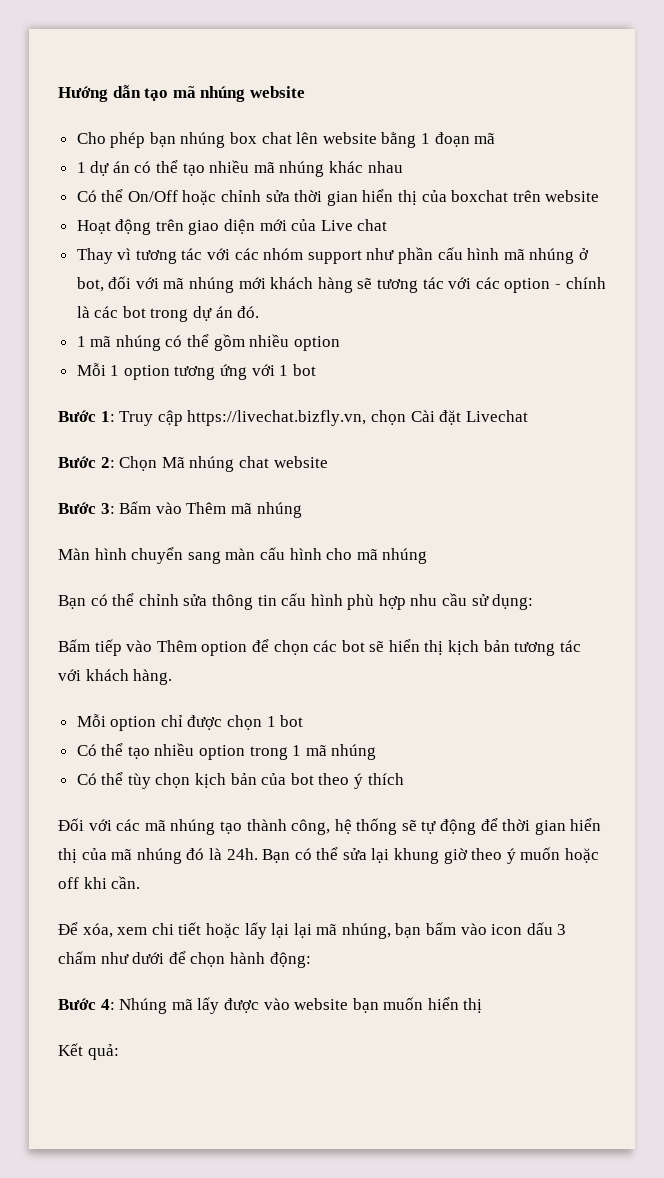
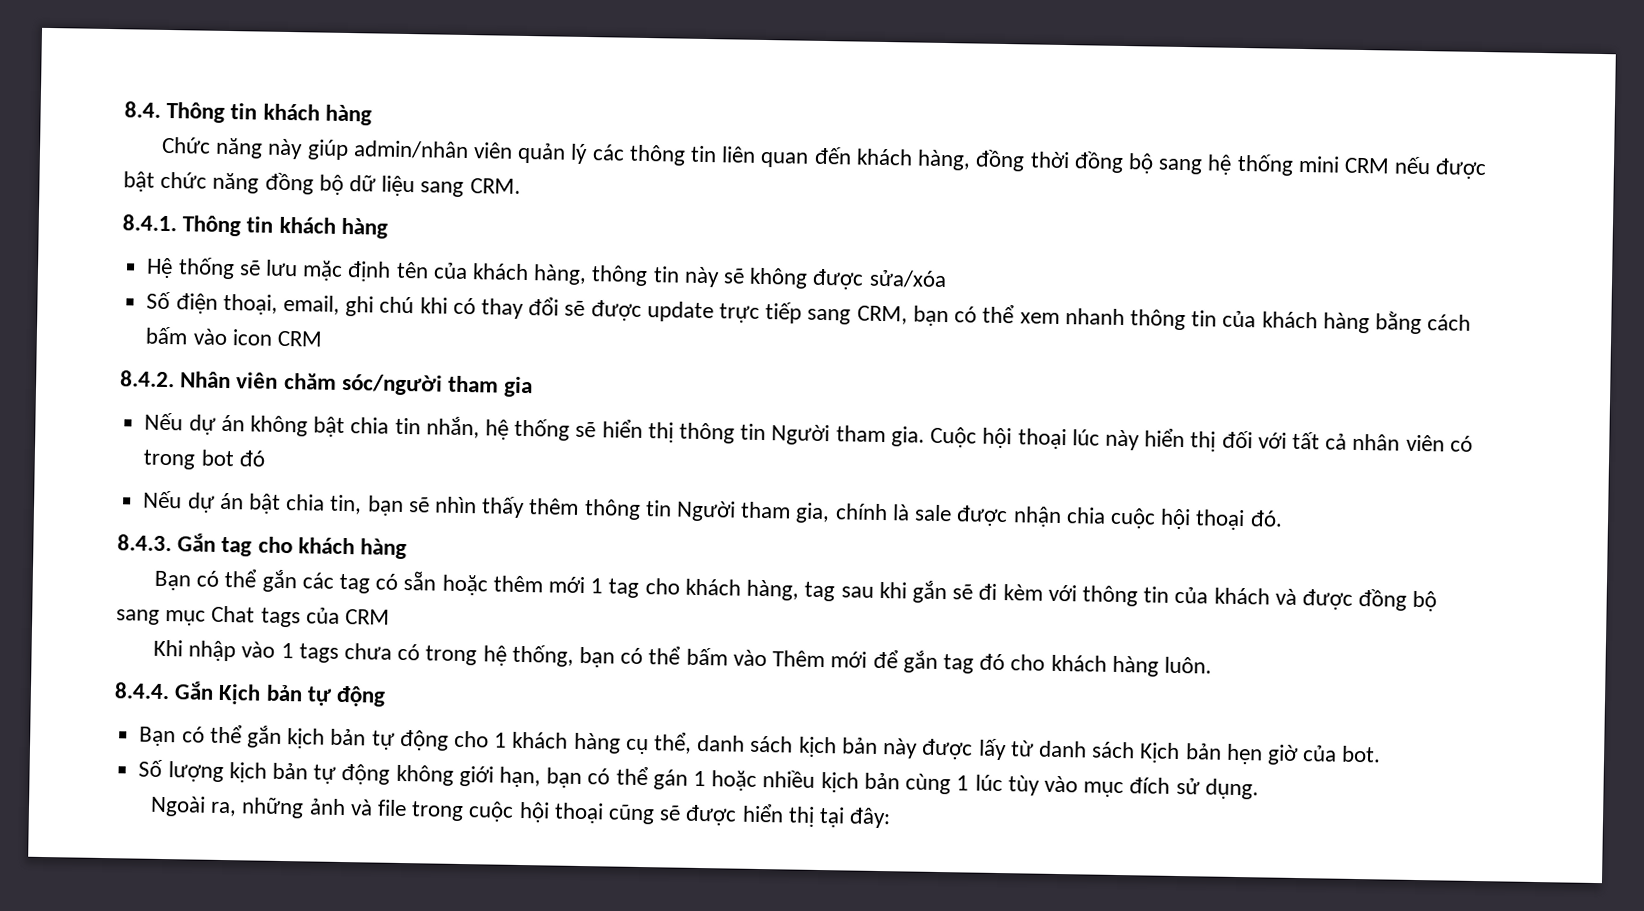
[58,85,305,102] [76,132,496,148] [76,160,403,177] [76,189,600,206] [76,219,388,235] [76,247,589,264] [76,276,606,293] [76,306,260,322] [76,334,340,351] [76,363,316,380] [58,410,528,426] [58,456,328,472] [58,501,302,518] [58,547,428,564] [58,593,534,610] [58,639,581,656] [58,669,173,685] [76,714,304,731] [76,743,377,760] [76,772,404,789] [58,818,602,835] [58,847,600,864] [58,876,141,889] [58,922,567,939] [58,951,311,968] [58,997,483,1014] [58,1043,119,1060] Hướng dẫn tạo mã nhúng website // Cho phép bạn nhúng box chat lên website bằng 1 đoạn mã // 1 dự án có thể tạo nhiều mã nhúng khác nhau // Có thể On/Off hoặc chỉnh sửa thời gian hiển thị của boxchat trên website // Hoạt động trên giao diện mới của Live chat // Thay vì tương tác với các nhóm support như phần cấu hình mã nhúng ở bot, đối với mã nhúng mới khách hàng sẽ tương tác với các option - chính là các bot trong dự án đó. // 1 mã nhúng có thể gồm nhiều option // Mỗi 1 option tương ứng với 1 bot // Bước 1: Truy cập https://livechat.bizfly.vn, chọn Cài đặt Livechat // Bước 2: Chọn Mã nhúng chat website // Bước 3: Bấm vào Thêm mã nhúng // Màn hình chuyển sang màn cấu hình cho mã nhúng // Bạn có thể chỉnh sửa thông tin cấu hình phù hợp nhu cầu sử dụng: // Bấm tiếp vào Thêm option để chọn các bot sẽ hiển thị kịch bản tương tác với khách hàng. // Mỗi option chỉ được chọn 1 bot // Có thể tạo nhiều option trong 1 mã nhúng // Có thể tùy chọn kịch bản của bot theo ý thích // Đối với các mã nhúng tạo thành công, hệ thống sẽ tự động để thời gian hiển thị của mã nhúng đó là 24h. Bạn có thể sửa lại khung giờ theo ý muốn hoặc off khi cần. // Để xóa, xem chi tiết hoặc lấy lại lại mã nhúng, bạn bấm vào icon dấu 3 chấm như dưới để chọn hành động: // Bước 4: Nhúng mã lấy được vào website bạn muốn hiển thị // Kết quả: -> [124,101,372,126] [160,136,1488,180] [123,171,521,197] [122,214,388,239] [146,257,947,290] [146,291,1472,335] [145,326,323,347] [120,370,534,398] [144,412,1473,452] [143,449,266,470] [143,490,1283,531] [117,533,408,560] [153,569,1438,612] [116,605,391,628] [152,639,1213,677] [114,681,387,707] [139,724,1382,766] [138,759,1259,800] [149,795,892,829] 8.4. Thông tin khách hàng // Chức năng này giúp admin/nhân viên quản lý các thông tin liên quan đến khách hàng, đồng thời đồng bộ sang hệ thống mini CRM nếu được bật chức năng đồng bộ dữ liệu sang CRM. // 8.4.1. Thông tin khách hàng // Hệ thống sẽ lưu mặc định tên của khách hàng, thông tin này sẽ không được sửa/xóa // Số điện thoại, email, ghi chú khi có thay đổi sẽ được update trực tiếp sang CRM, bạn có thể xem nhanh thông tin của khách hàng bằng cách bấm vào icon CRM // 8.4.2. Nhân viên chăm sóc/người tham gia // Nếu dự án không bật chia tin nhắn, hệ thống sẽ hiển thị thông tin Người tham gia. Cuộc hội thoại lúc này hiển thị đối với tất cả nhân viên có trong bot đó // Nếu dự án bật chia tin, bạn sẽ nhìn thấy thêm thông tin Người tham gia, chính là sale được nhận chia cuộc hội thoại đó. // 8.4.3. Gắn tag cho khách hàng // Bạn có thể gắn các tag có sẵn hoặc thêm mới 1 tag cho khách hàng, tag sau khi gắn sẽ đi kèm với thông tin của khách và được đồng bộ sang mục Chat tags của CRM // Khi nhập vào 1 tags chưa có trong hệ thống, bạn có thể bấm vào Thêm mới để gắn tag đó cho khách hàng luôn. // 8.4.4. Gắn Kịch bản tự động // Bạn có thể gắn kịch bản tự động cho 1 khách hàng cụ thể, danh sách kịch bản này được lấy từ danh sách Kịch bản hẹn giờ của bot. // Số lượng kịch bản tự động không giới hạn, bạn có thể gán 1 hoặc nhiều kịch bản cùng 1 lúc tùy vào mục đích sử dụng. // Ngoài ra, những ảnh và file trong cuộc hội thoại cũng sẽ được hiển thị tại đây:

